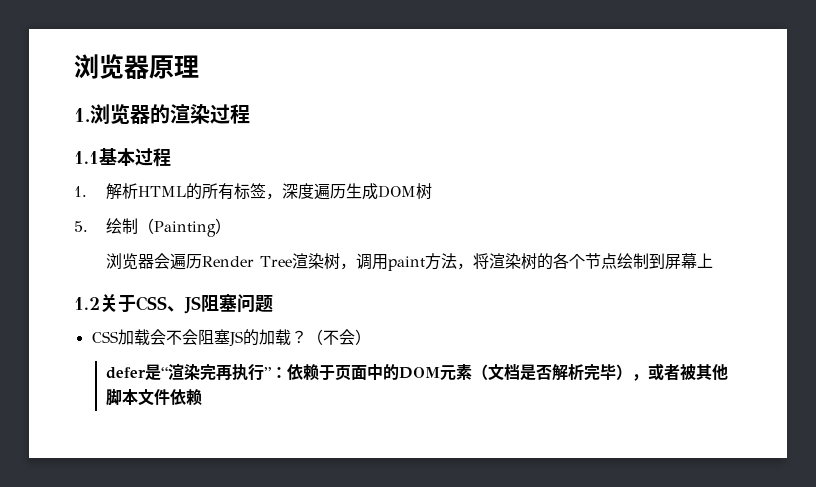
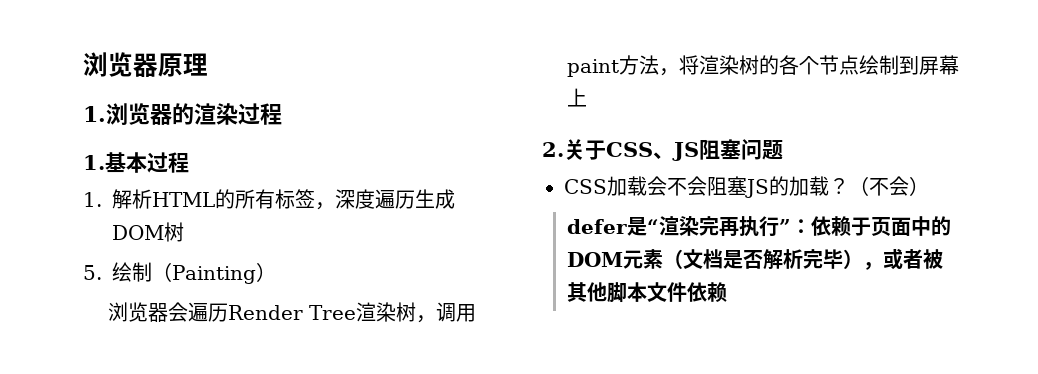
[74,151,99,164] 1.1 -> [83,155,105,170] 1.
[74,297,100,310] 1.2 -> [542,142,564,157] 2.

